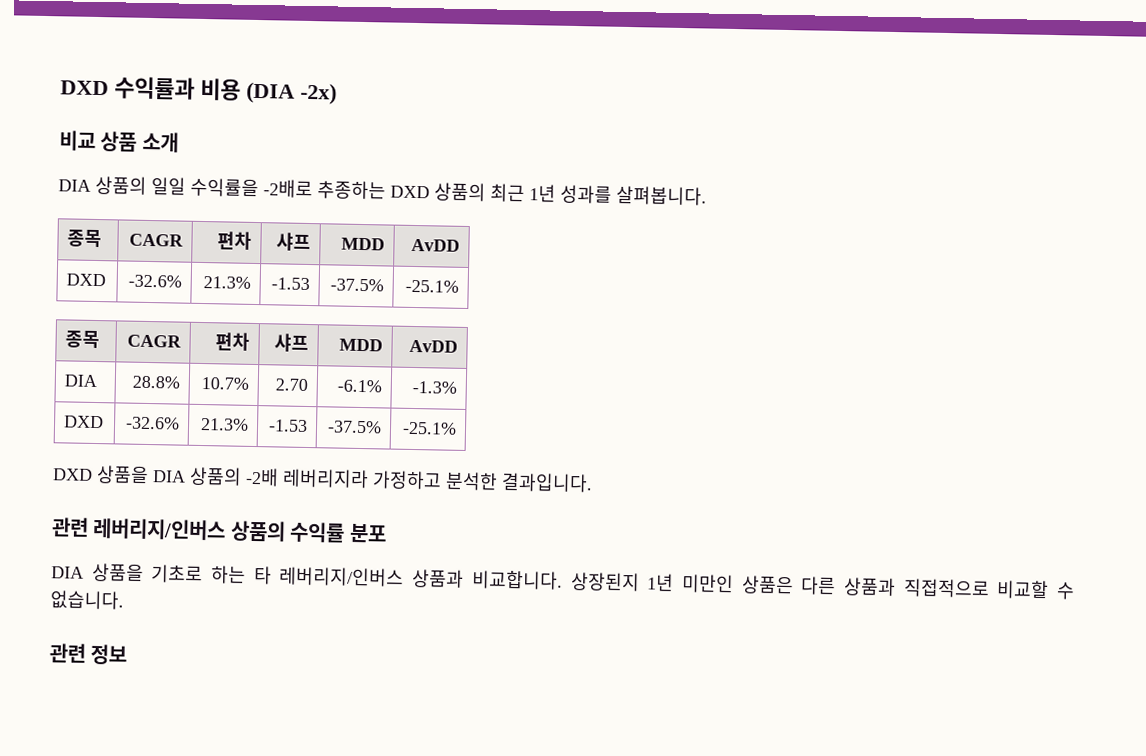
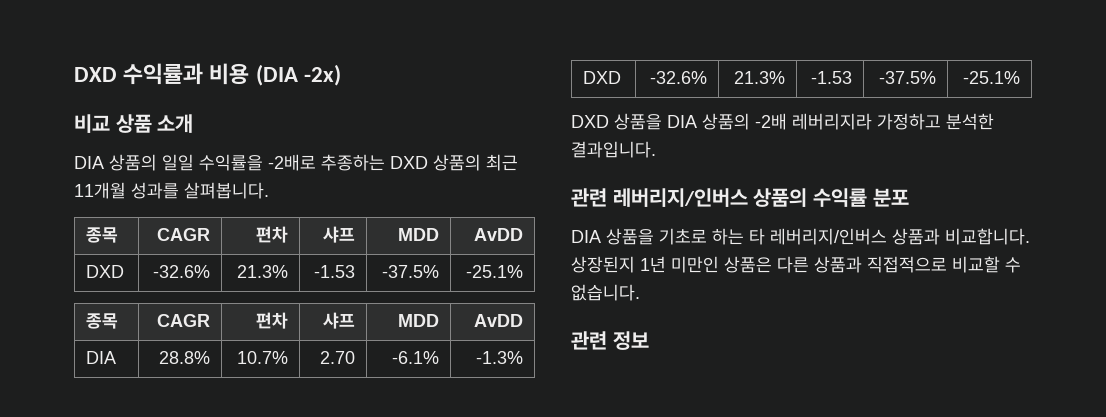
[529,184,556,203] 1년 -> [74,182,126,199] 11개월

